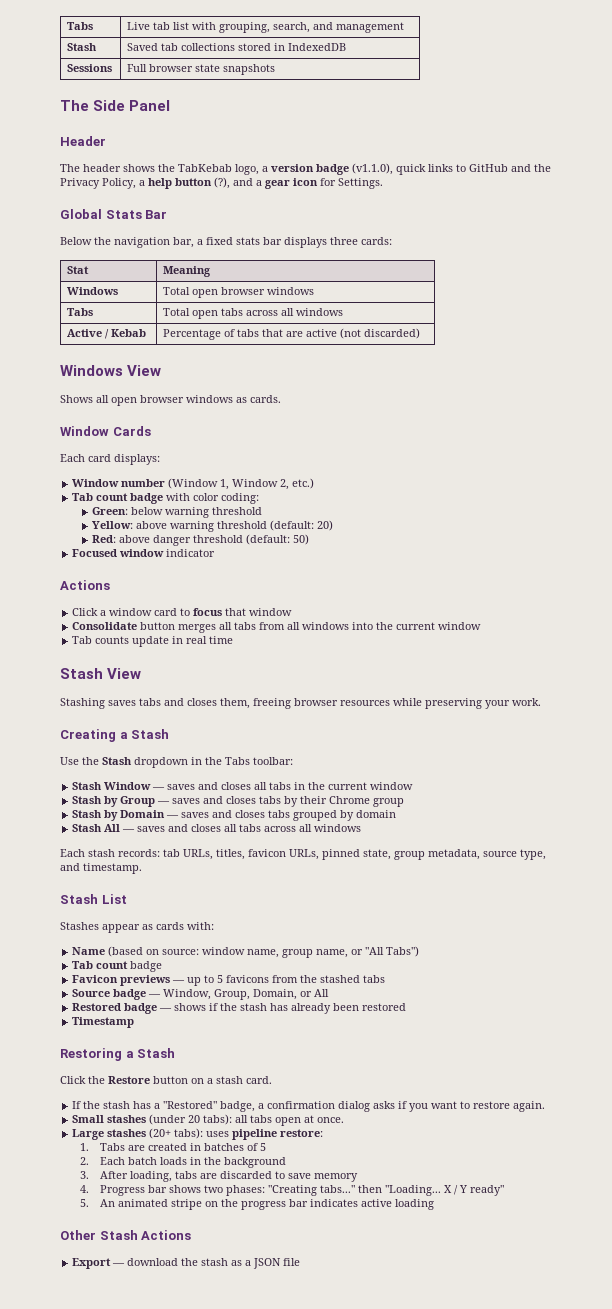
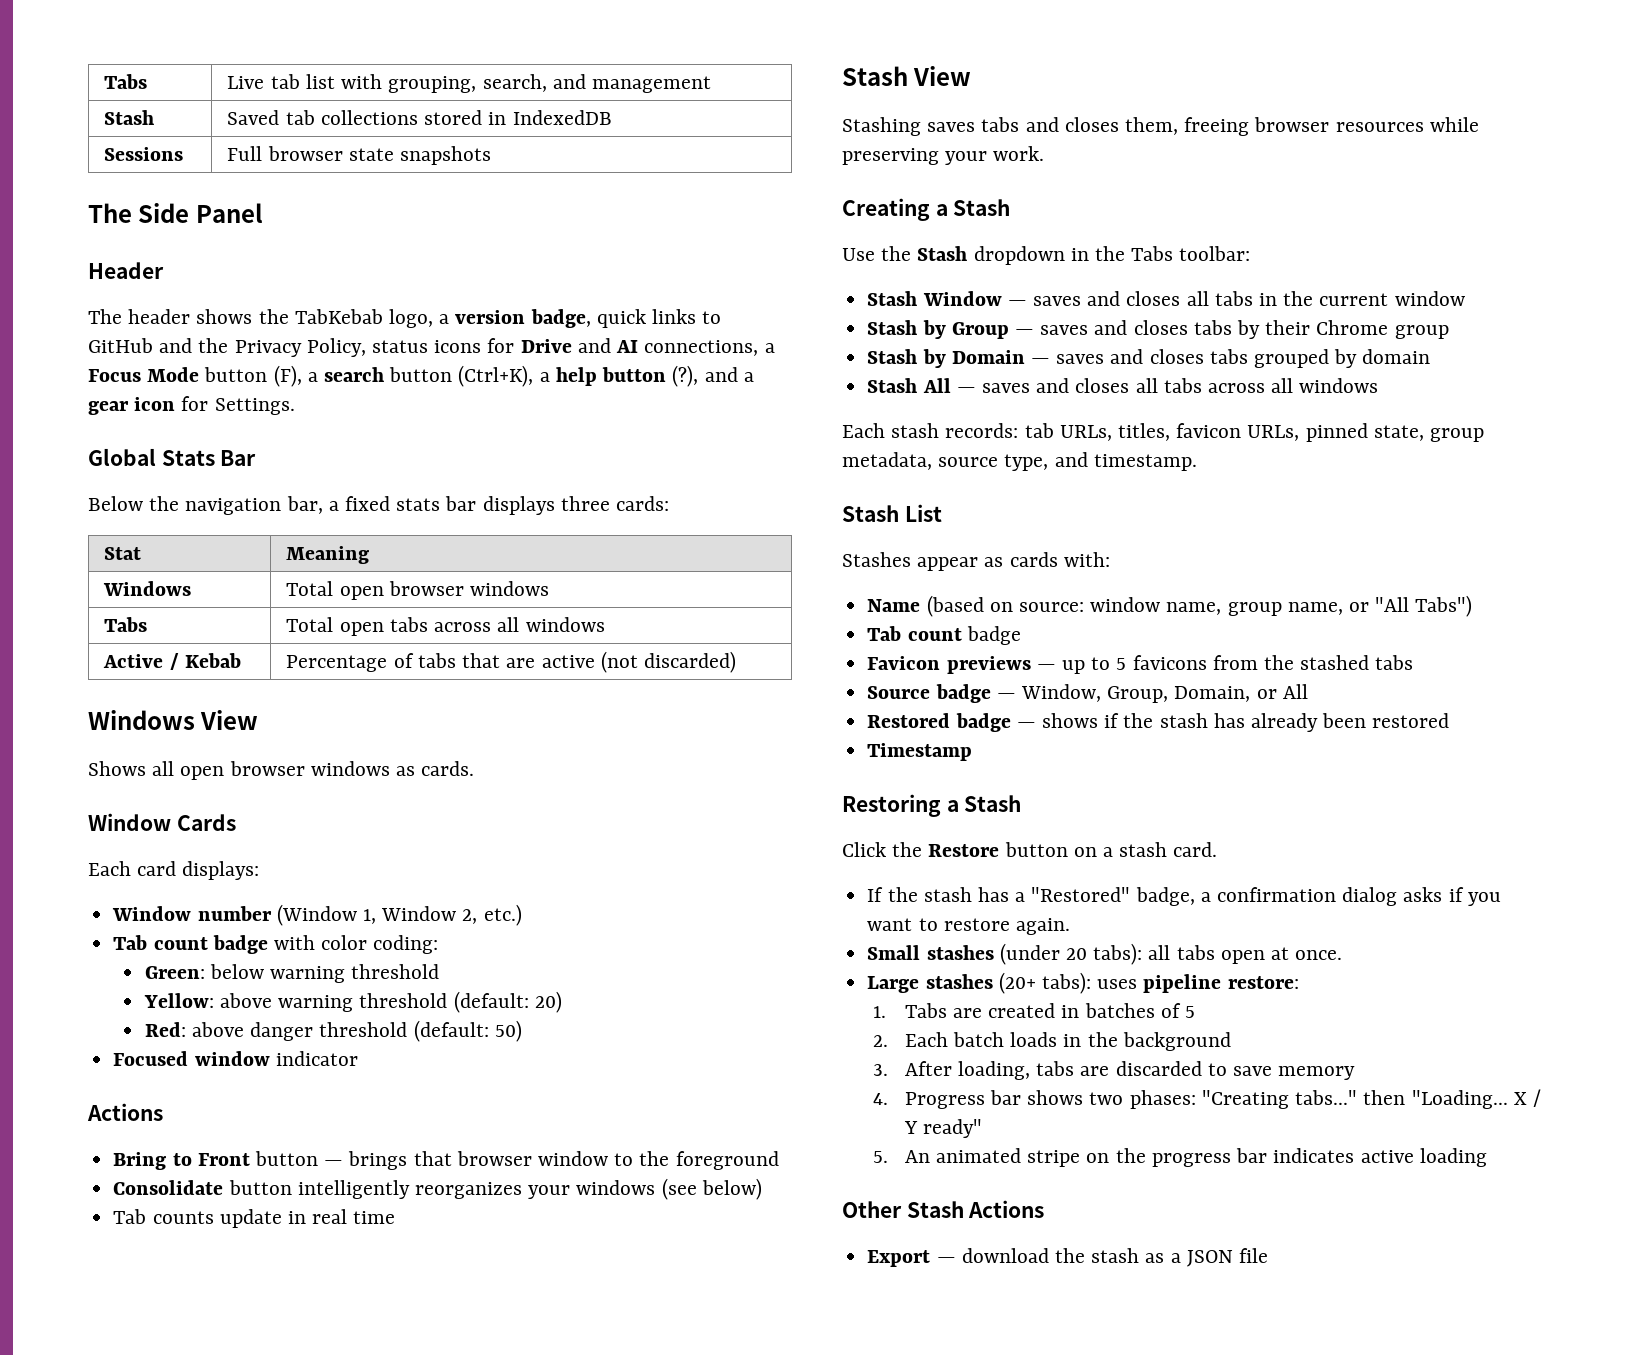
[316,163,393,175] badge (v1.1.0), -> [530,309,591,328] badge,
(136, 183) none -> [372,338,775,356] [88,365,534,387] status icons for Drive and AI connections, a Focus Mode button (F), a search button (Ctrl+K),
[72,608,293,616] [72,622,482,633] Click a window card to focus that window // Consolidate button merges all tabs from all windows into the current window -> [113,1151,779,1170] [113,1178,762,1200] Bring to Front button — brings that browser window to the foreground // Consolidate button intelligently reorganizes your windows (see below)

